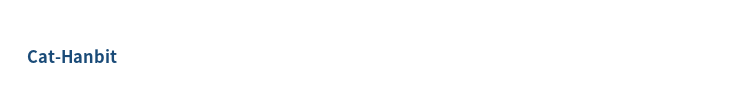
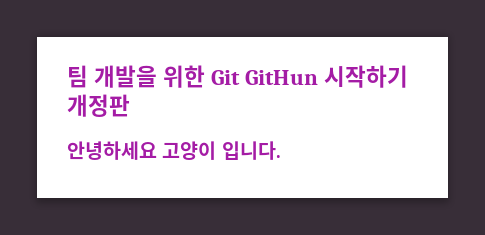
[27,49,117,63] Cat-Hanbit -> [67,65,409,88] [67,94,130,117] [67,141,281,160] 팀 개발을 위한 Git GitHun 시작하기 개정판 // 안녕하세요 고양이 입니다.

